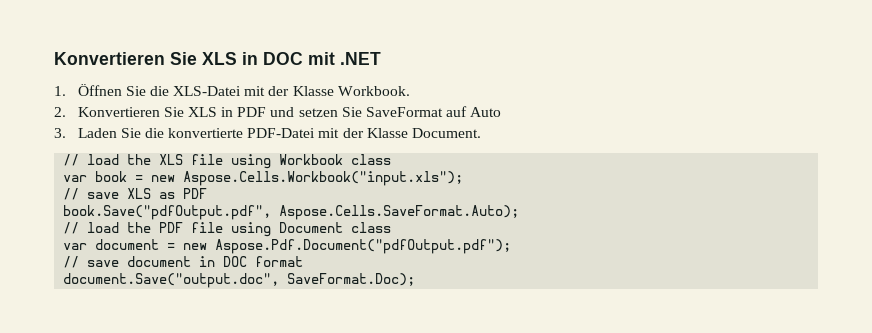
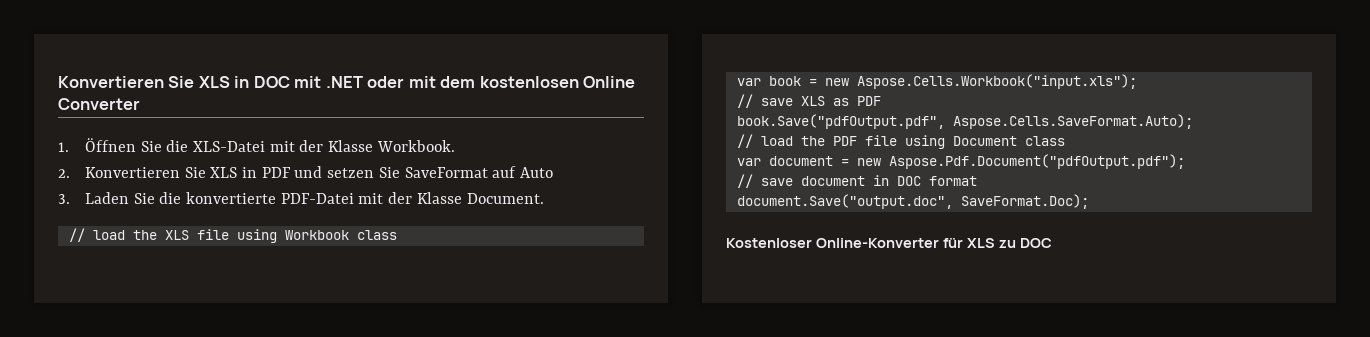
(381, 58) none -> [367,76,636,88] [58,98,140,110] oder mit dem kostenlosen Online Converter
(416, 279) none -> [726,238,1052,248] // Kostenloser Online-Konverter für XLS zu DOC

